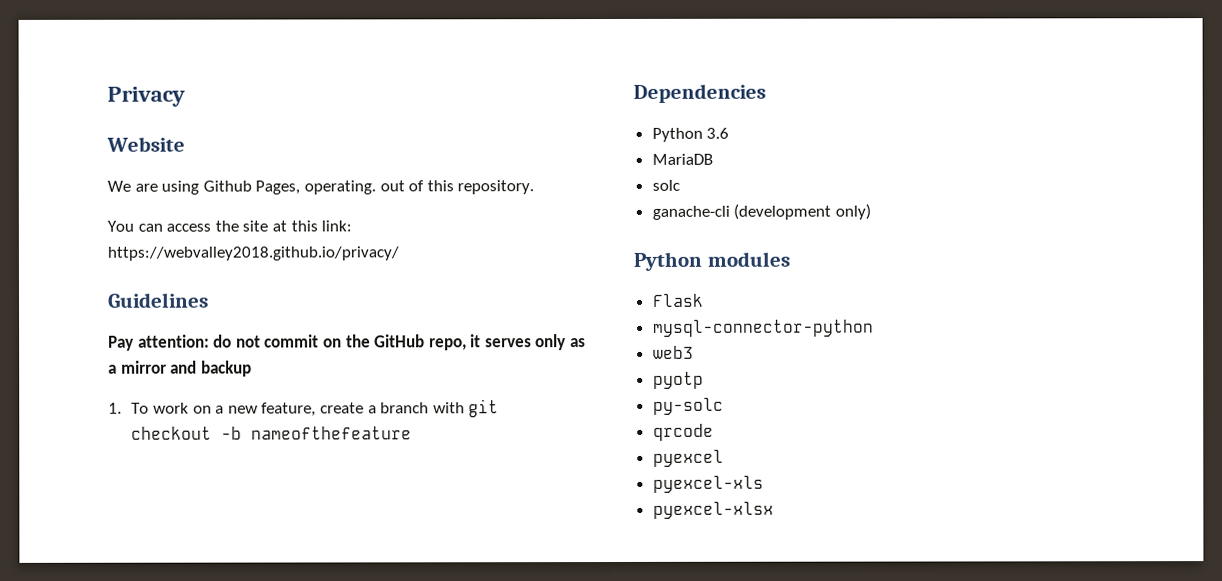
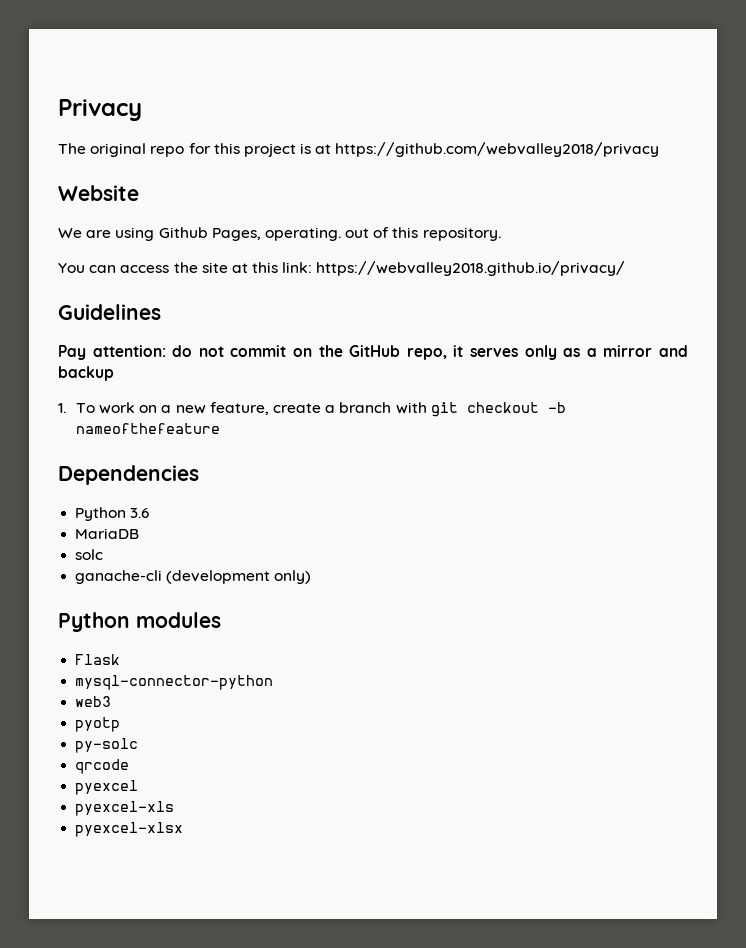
(185, 96) none -> [58,142,660,157] // The original repo for this project is at https://github.com/webvalley2018/privacy

